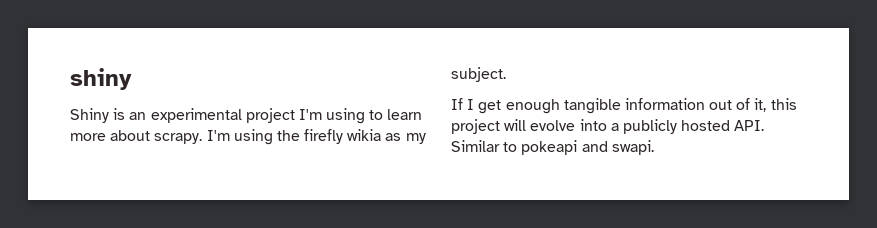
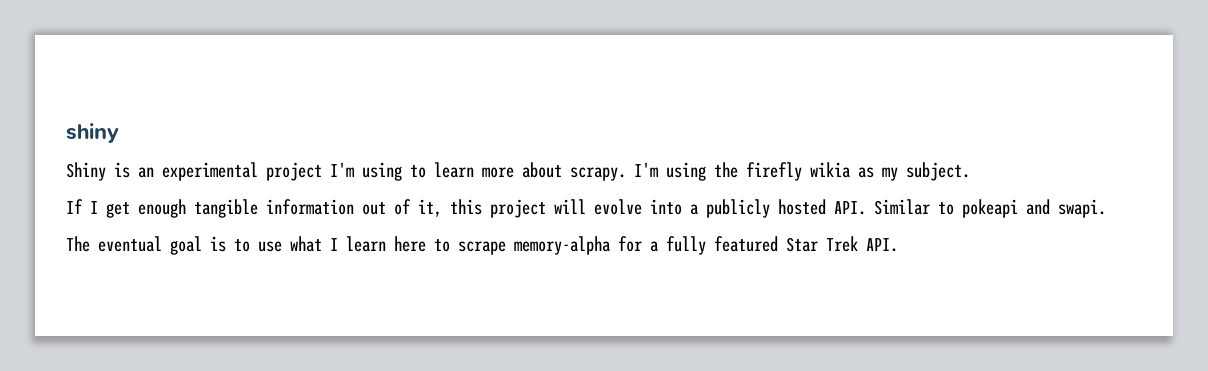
(654, 147) none -> [66,236,898,255] // The eventual goal is to use what I learn here to scrape memory-alpha for a fully featured Star Trek API.

